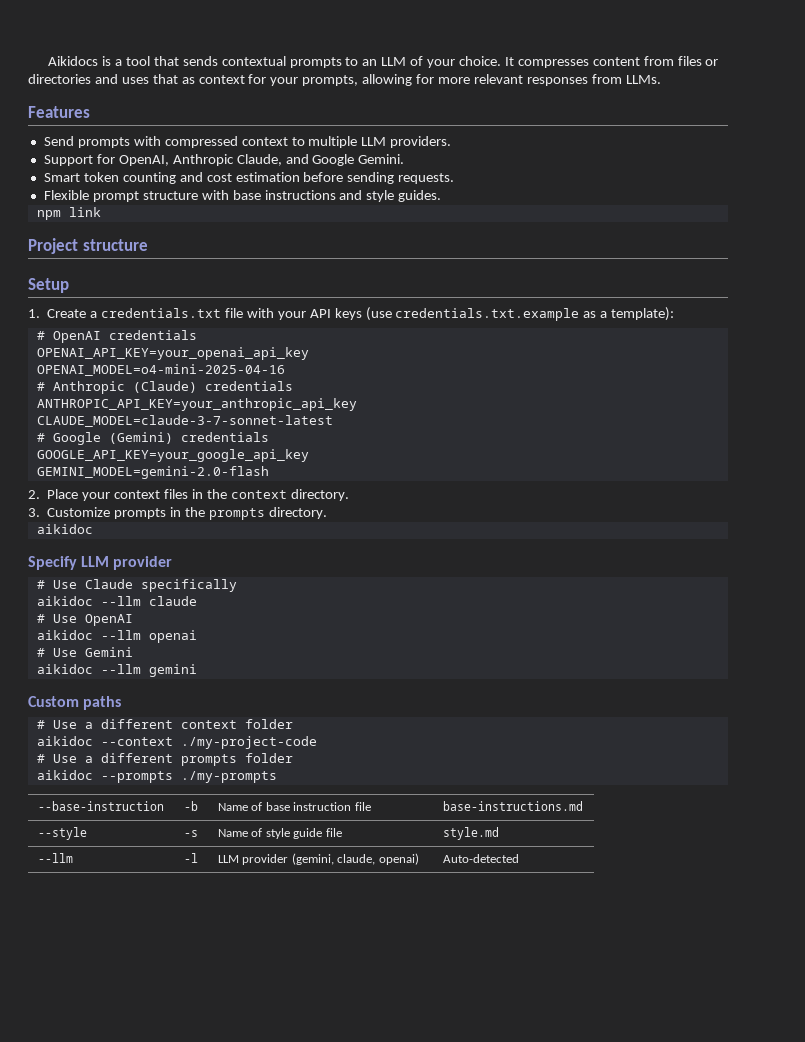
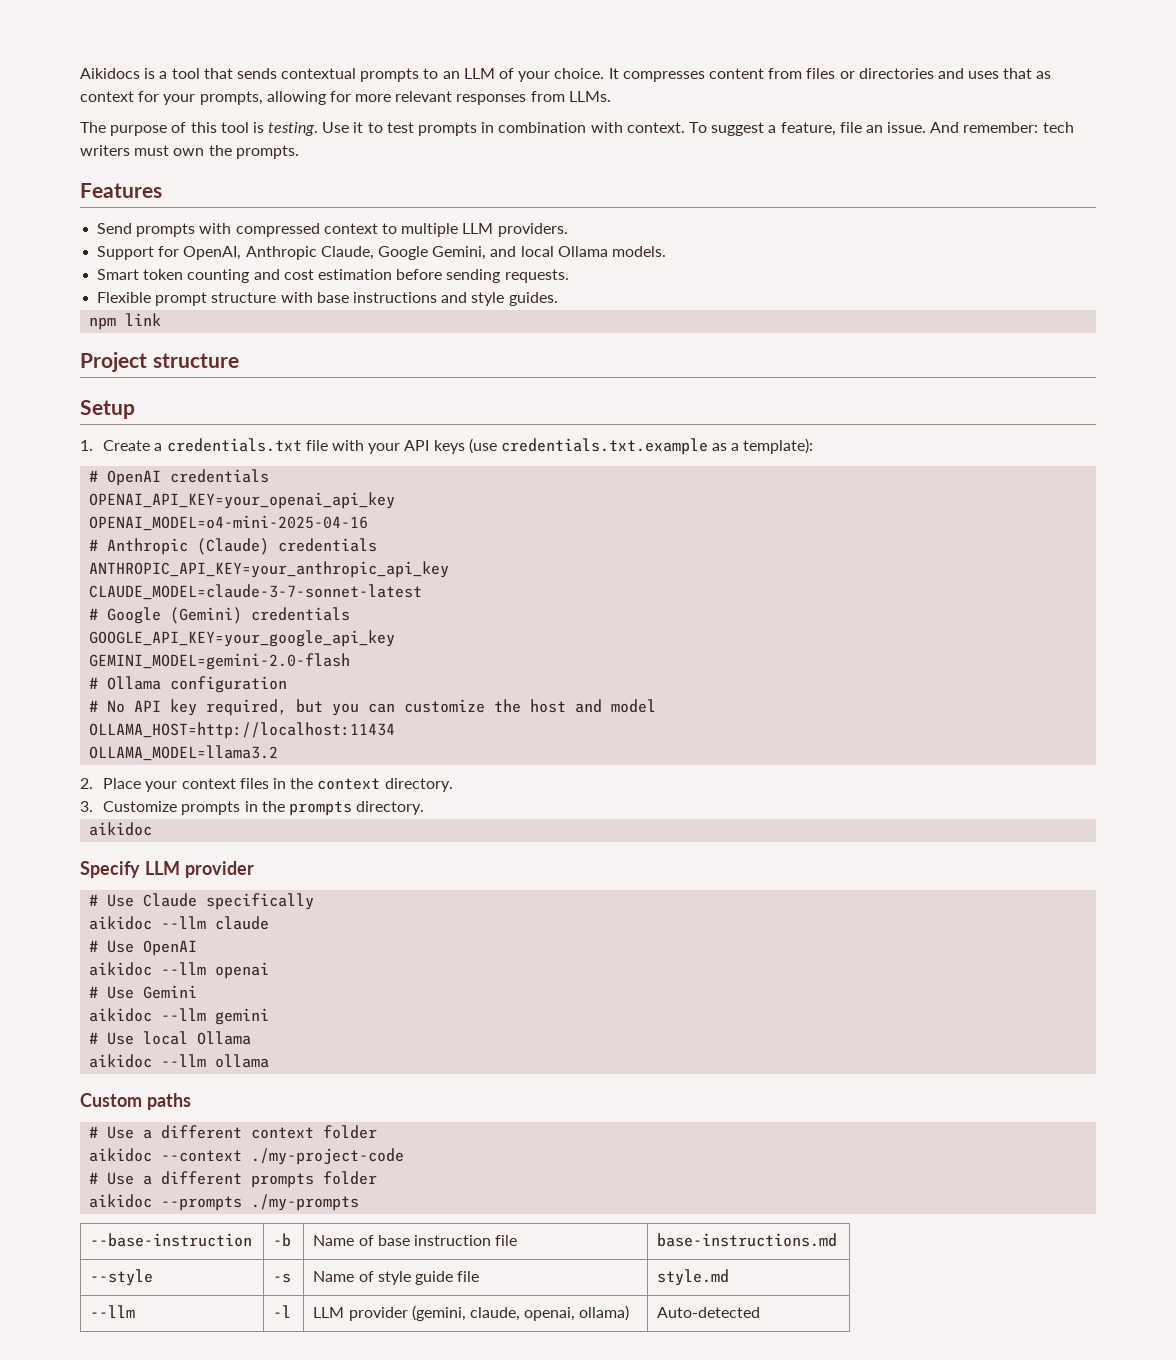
(661, 79) none -> [80,122,1074,136] [80,145,299,159] // The purpose of this tool is testing. Use it to test prompts in combination with context. To suggest a feature, file an issue. And remember: tech writers must own the prompts.
[285,154,405,166] and Google Gemini. -> [377,246,666,260] Google Gemini, and local Ollama models.
(269, 472) none -> [89,676,288,693] [89,699,657,716] [89,722,396,739] [89,745,279,761] // # Ollama configuration // # No API key required, but you can customize the host and model // OLLAMA_HOST=http://localhost:11434 // OLLAMA_MODEL=llama3.2
(197, 670) none -> [89,1031,252,1045] [89,1054,270,1068] // # Use local Ollama // aikidoc --llm ollama
[378,853,419,865] openai) -> [524,1305,630,1321] openai, ollama)

